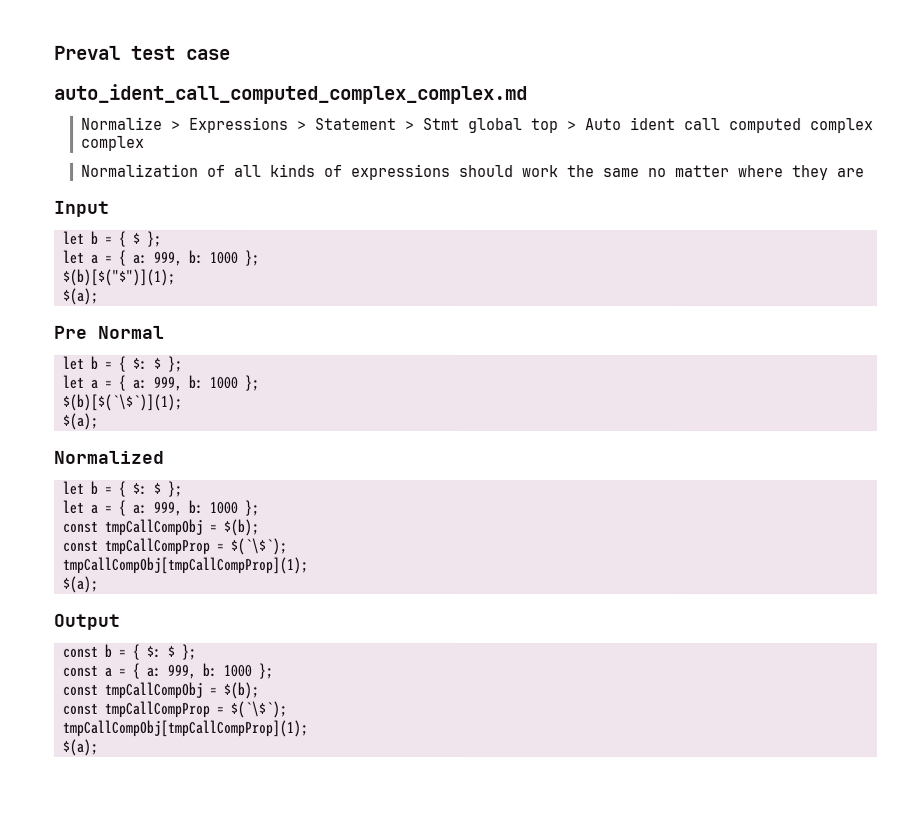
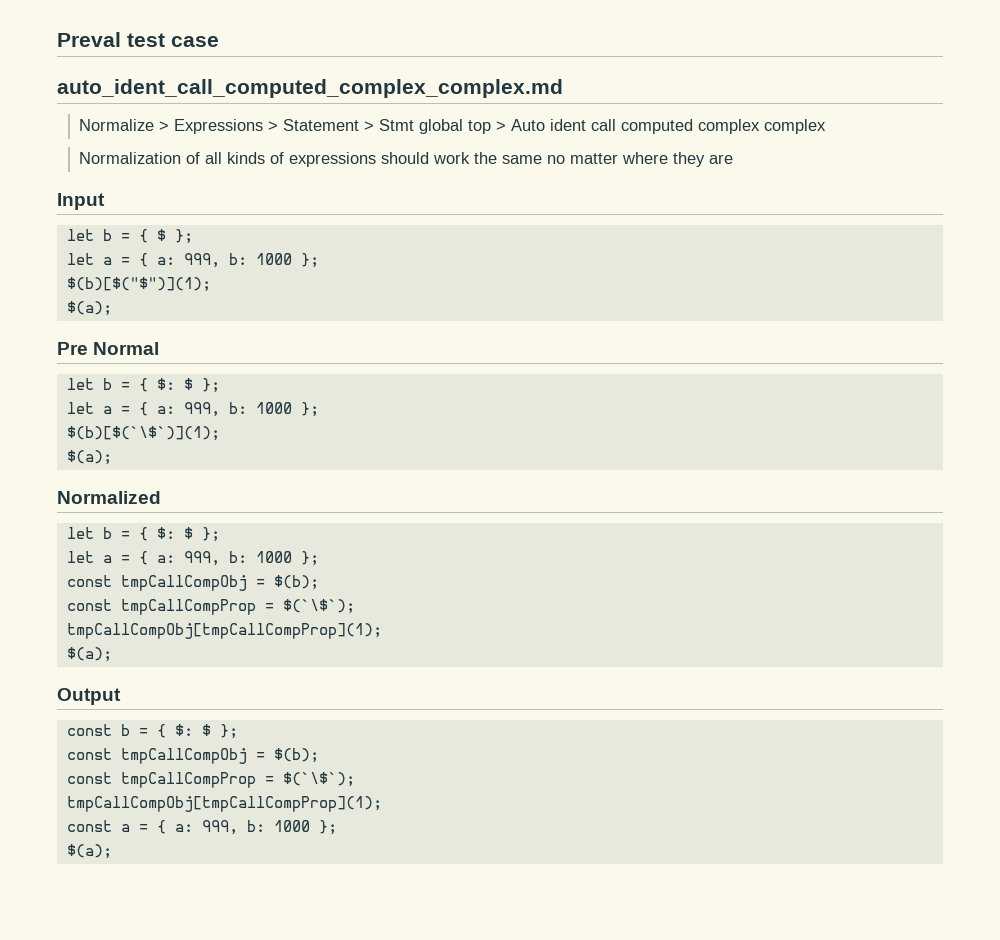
[62,662,273,679] [62,681,259,699] [62,700,287,718] [62,719,308,737] // const a = { a: 999, b: 1000 }; // const tmpCallCompObj = $(b); // const tmpCallCompProp = $(`\$`); // tmpCallCompObj[tmpCallCompProp](1); -> [66,748,319,764] [66,772,355,788] [66,796,382,812] [66,820,337,835] // const tmpCallCompObj = $(b); // const tmpCallCompProp = $(`\$`); // tmpCallCompObj[tmpCallCompProp](1); // const a = { a: 999, b: 1000 };

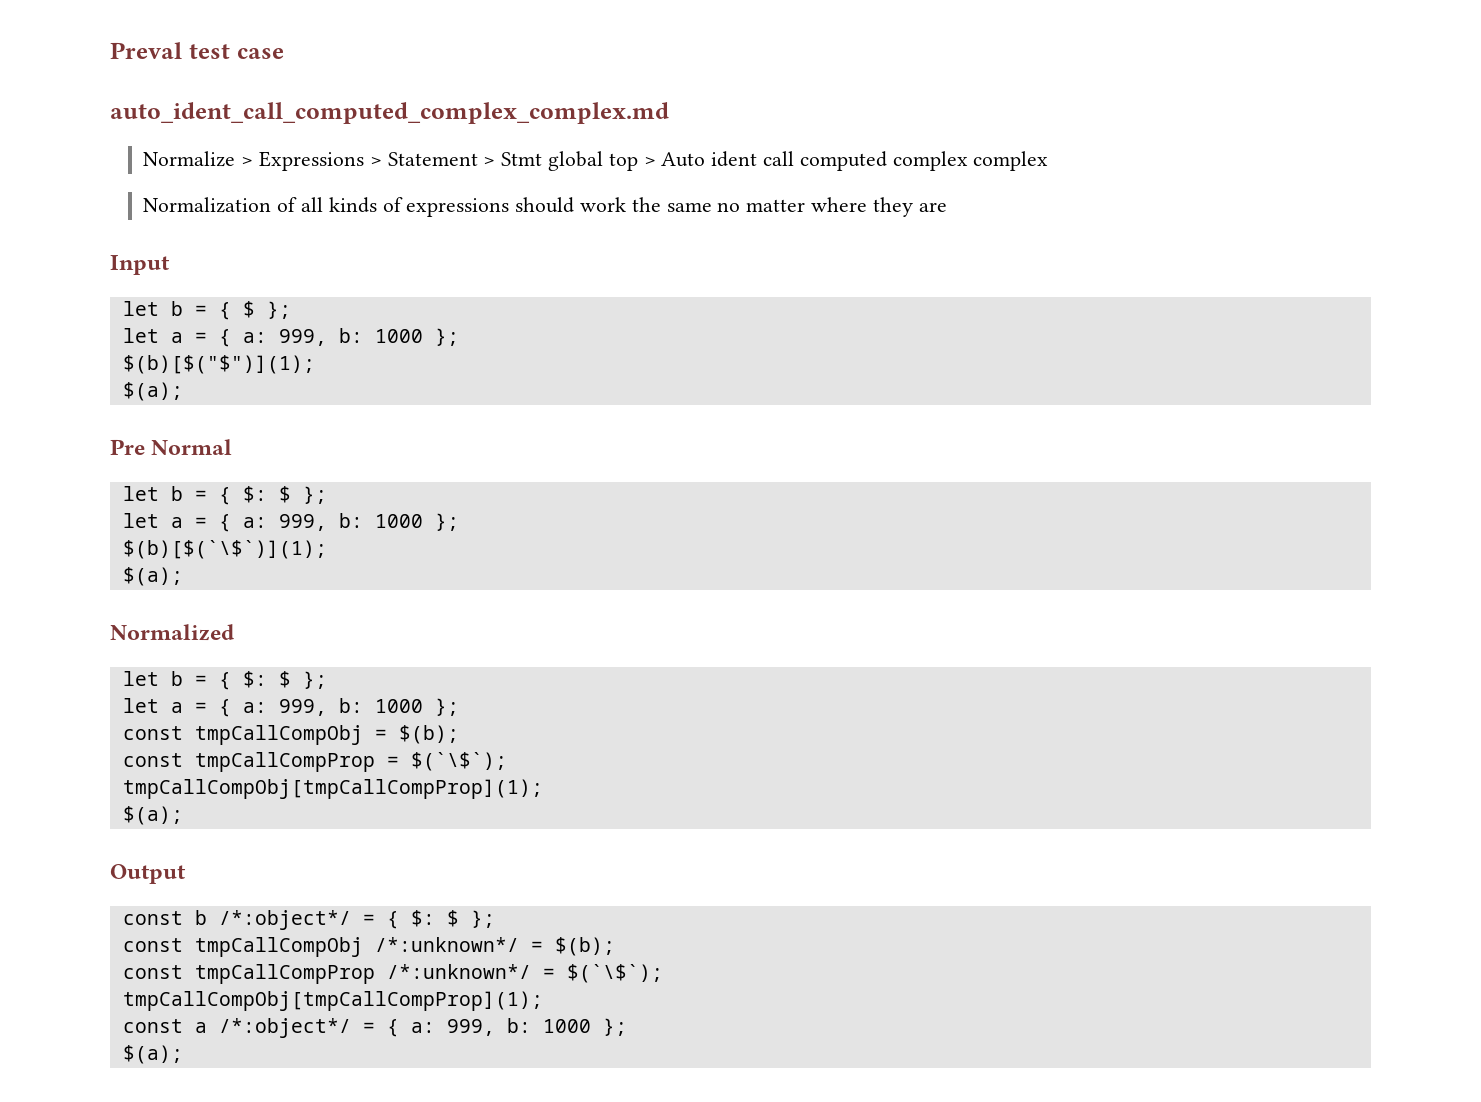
(130, 730) none -> [218,910,351,930] /*:object*/
[255,748,319,763] [66,772,256,788] = $(b); // const tmpCallCompProp -> [374,937,615,956] [122,964,531,984] /*:unknown*/ = $(b); // const tmpCallCompProp /*:unknown*/
(130, 828) none -> [218,1018,351,1038] /*:object*/

